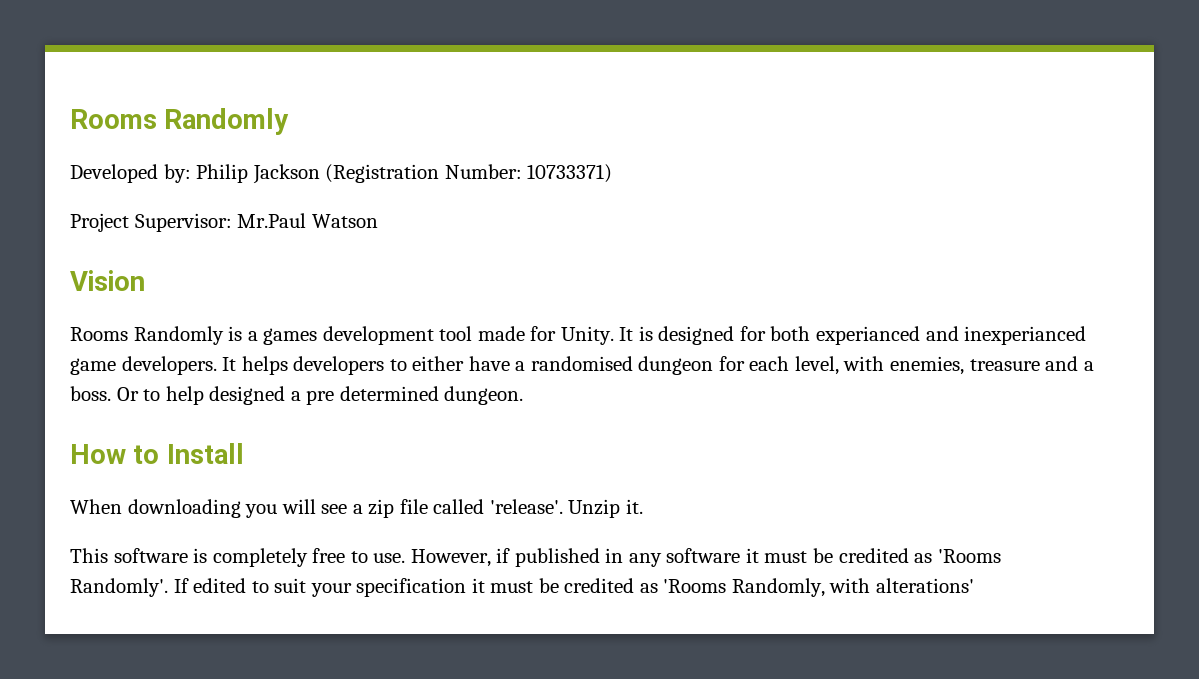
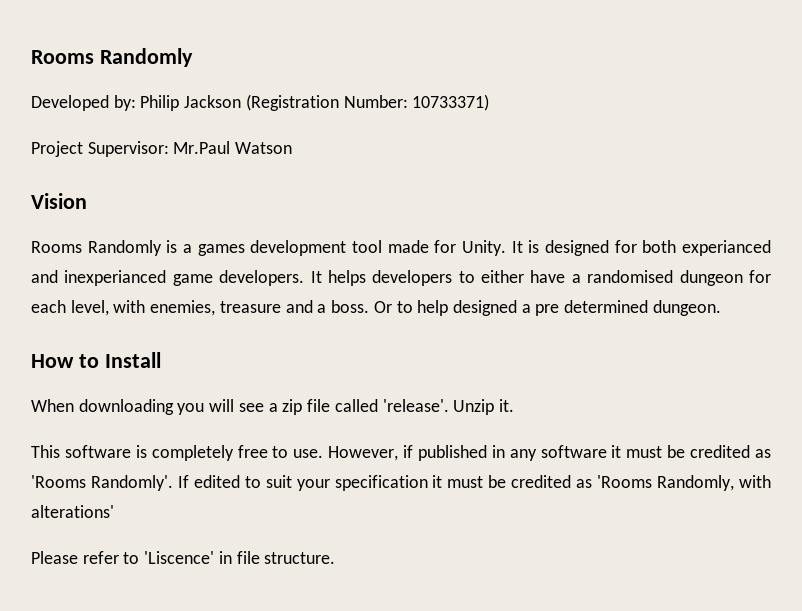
(975, 585) none -> [31,551,336,564] // Please refer to 'Liscence' in file structure.

